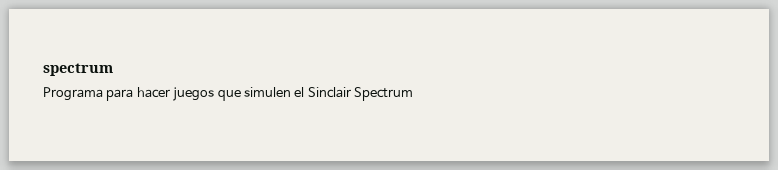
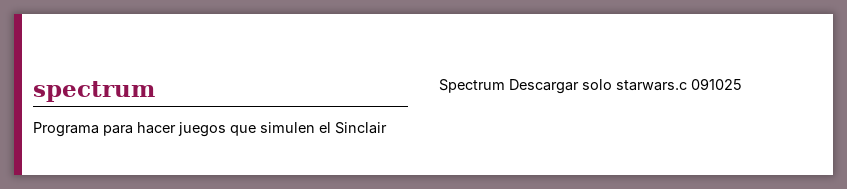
(413, 94) none -> [509,78,742,94] Descargar solo starwars.c 091025

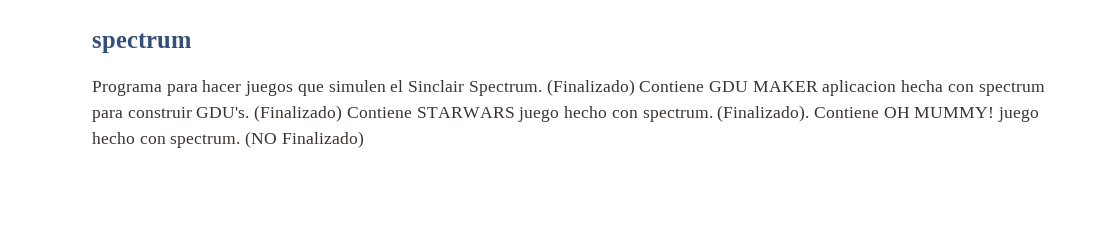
[439,78,742,94] Spectrum Descargar solo starwars.c 091025 -> [468,79,1045,96] [92,105,1040,122] [92,131,364,148] Spectrum. (Finalizado) Contiene GDU MAKER aplicacion hecha con spectrum para construir GDU's. (Finalizado) Contiene STARWARS juego hecho con spectrum. (Finalizado). Contiene OH MUMMY! juego hecho con spectrum. (NO Finalizado)

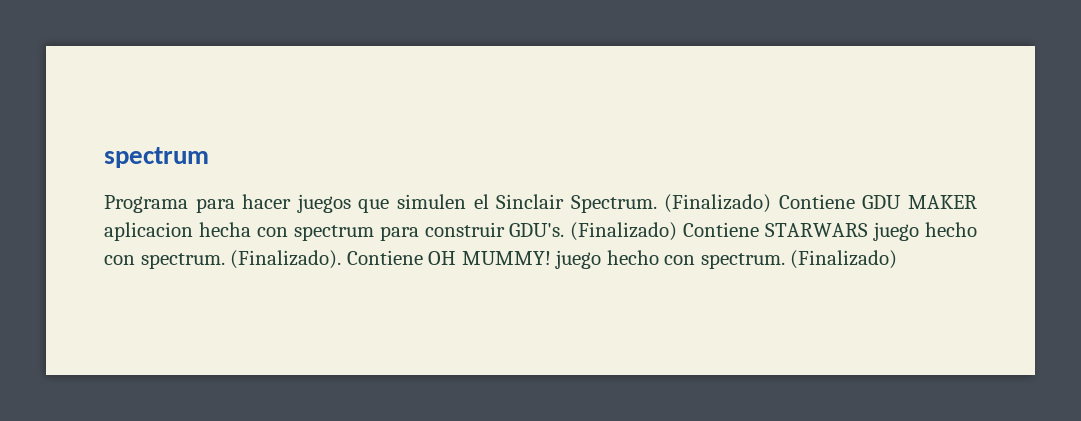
[245,131,364,148] (NO Finalizado) -> [790,250,898,269] (Finalizado)

